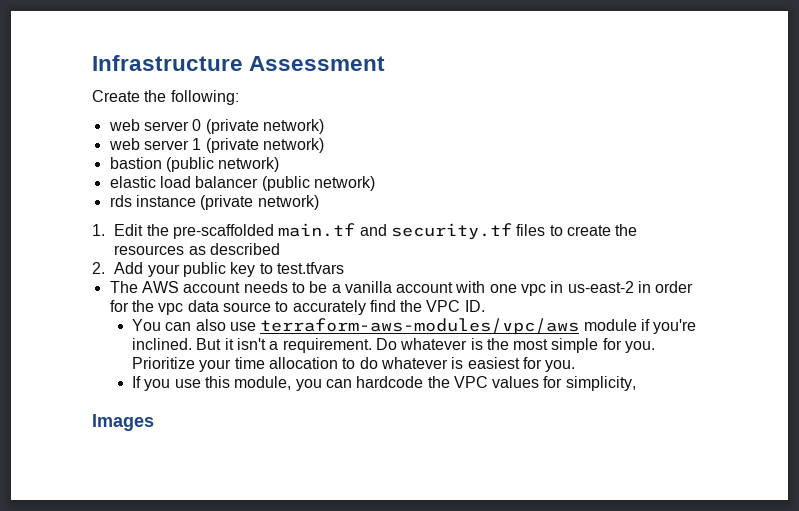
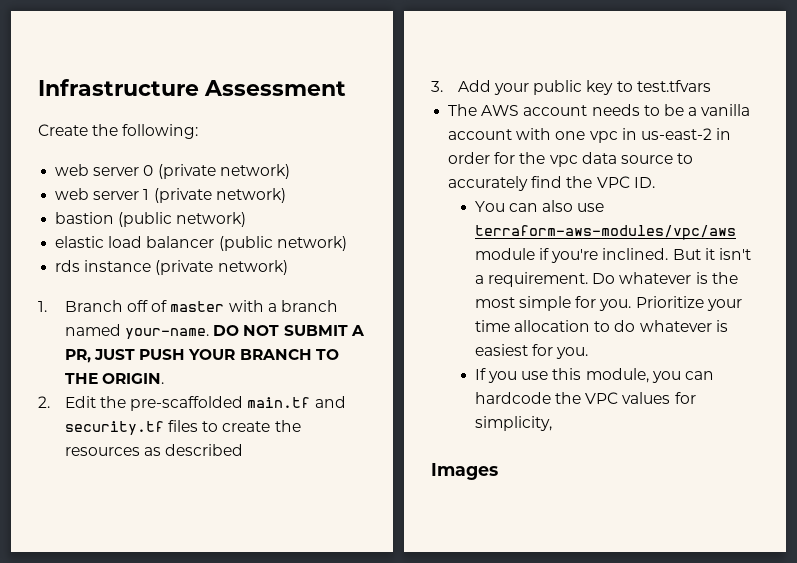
(105, 230) none -> [64,300,338,312] [64,324,365,339] [64,349,339,363] [64,373,164,384] [38,396,50,408] Branch off of master with a branch named your-name. DO NOT SUBMIT A PR, JUST PUSH YOUR BRANCH TO THE ORIGIN. // 2.
[92,262,105,274] 2. -> [431,81,443,92] 3.

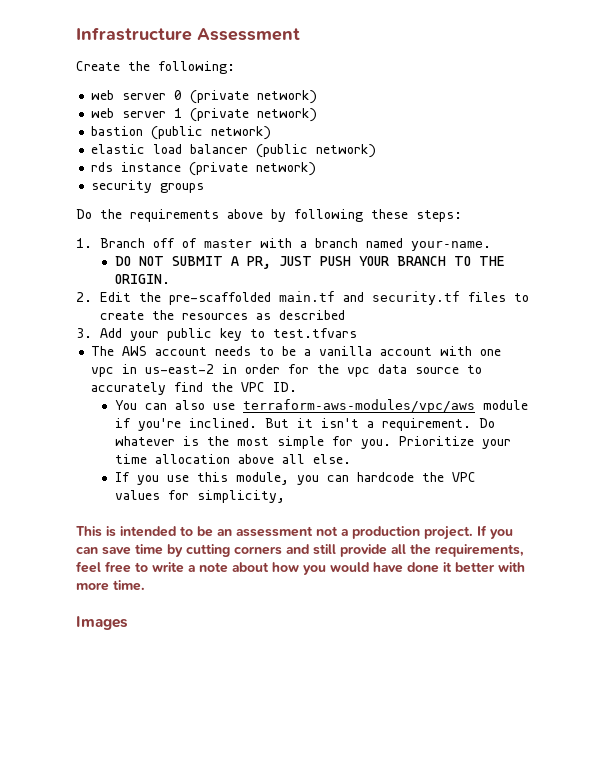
(288, 267) none -> [91,180,205,193] [76,209,462,222] // security groups // Do the requirements above by following these steps:
(209, 333) none -> (491, 246) //
[594,320,728,332] [474,344,589,359] to do whatever is easiest for you. -> [238,454,352,464] above all else.
(552, 423) none -> [76,525,513,540] [76,544,524,557] [76,561,525,575] [76,580,145,591] // This is intended to be an assessment not a production project. If you can save time by cutting corners and still provide all the requirements, feel free to write a note about how you would have done it better with more time.

